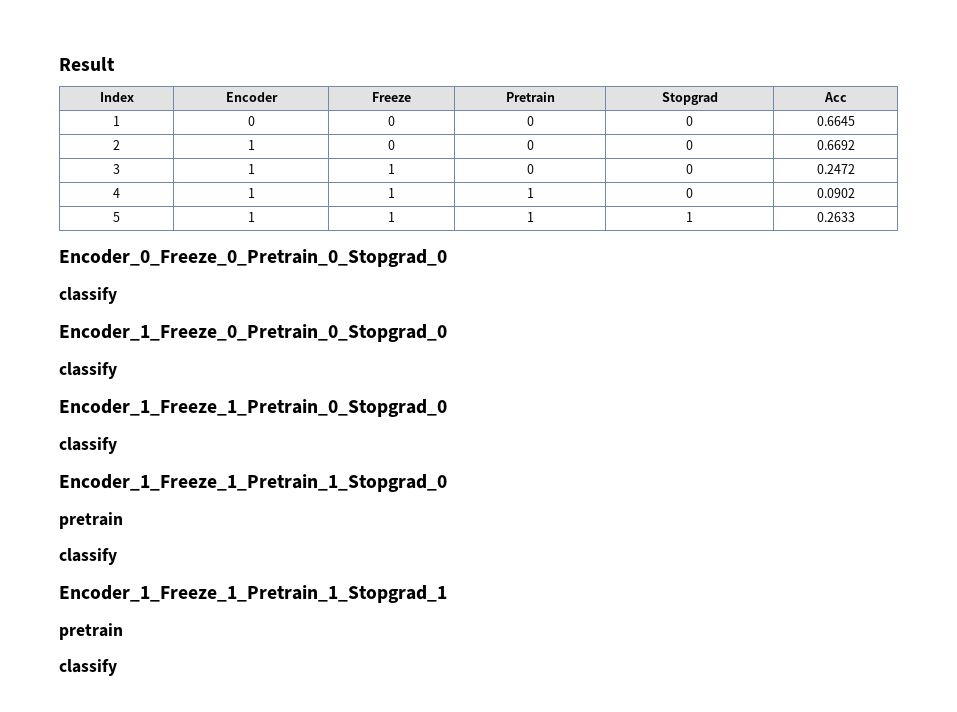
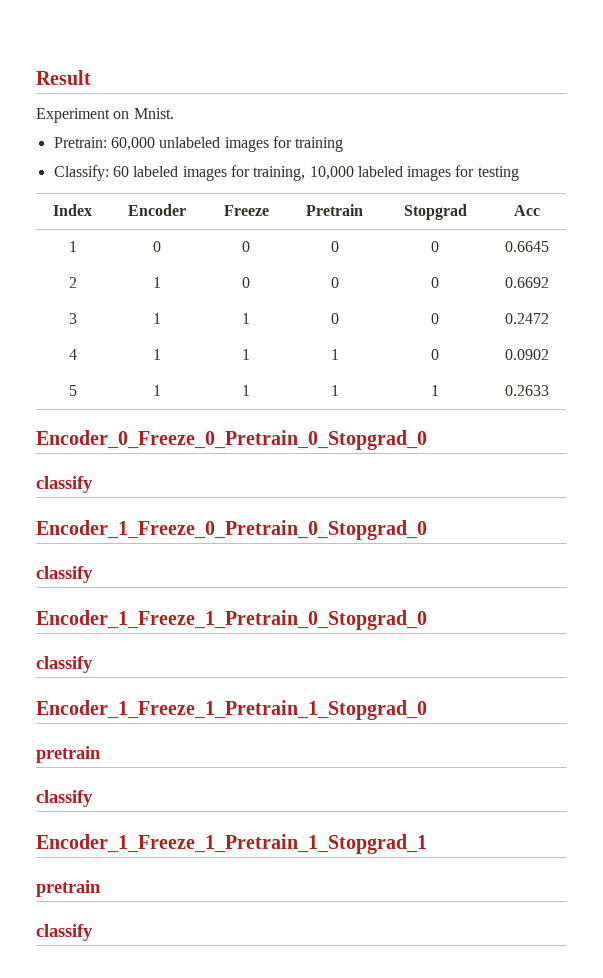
(115, 64) none -> [36,108,174,123] [53,136,344,152] [53,165,519,181] // Experiment on Mnist. // Pretrain: 60,000 unlabeled images for training // Classify: 60 labeled images for training, 10,000 labeled images for testing

